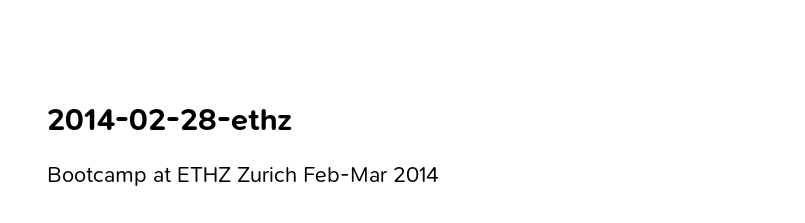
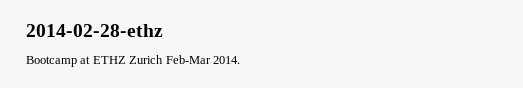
[393,167,439,182] 2014 -> [212,56,240,64] 2014.

